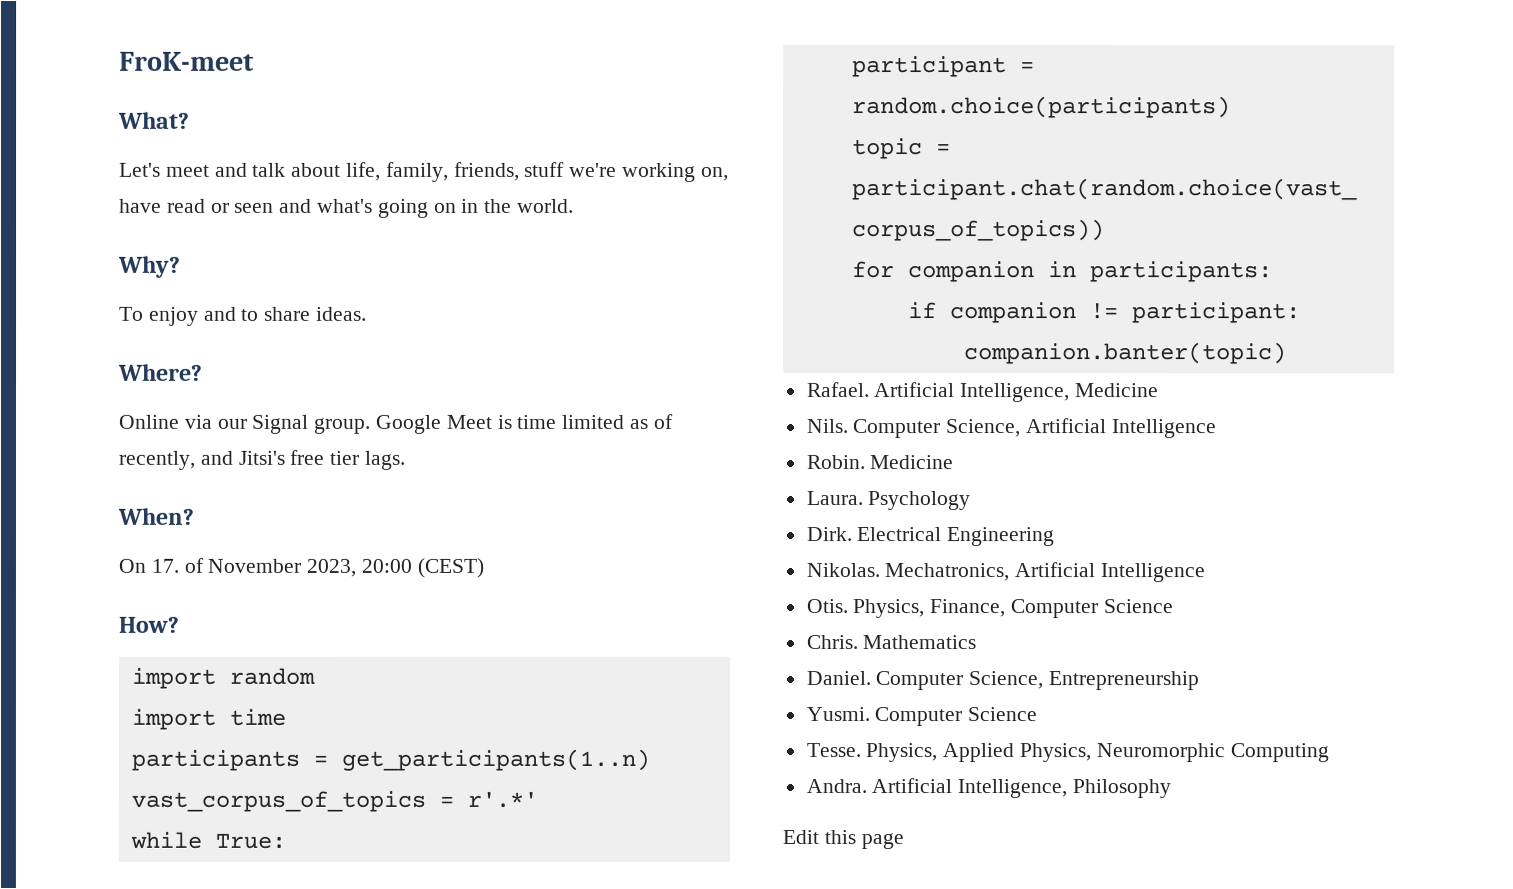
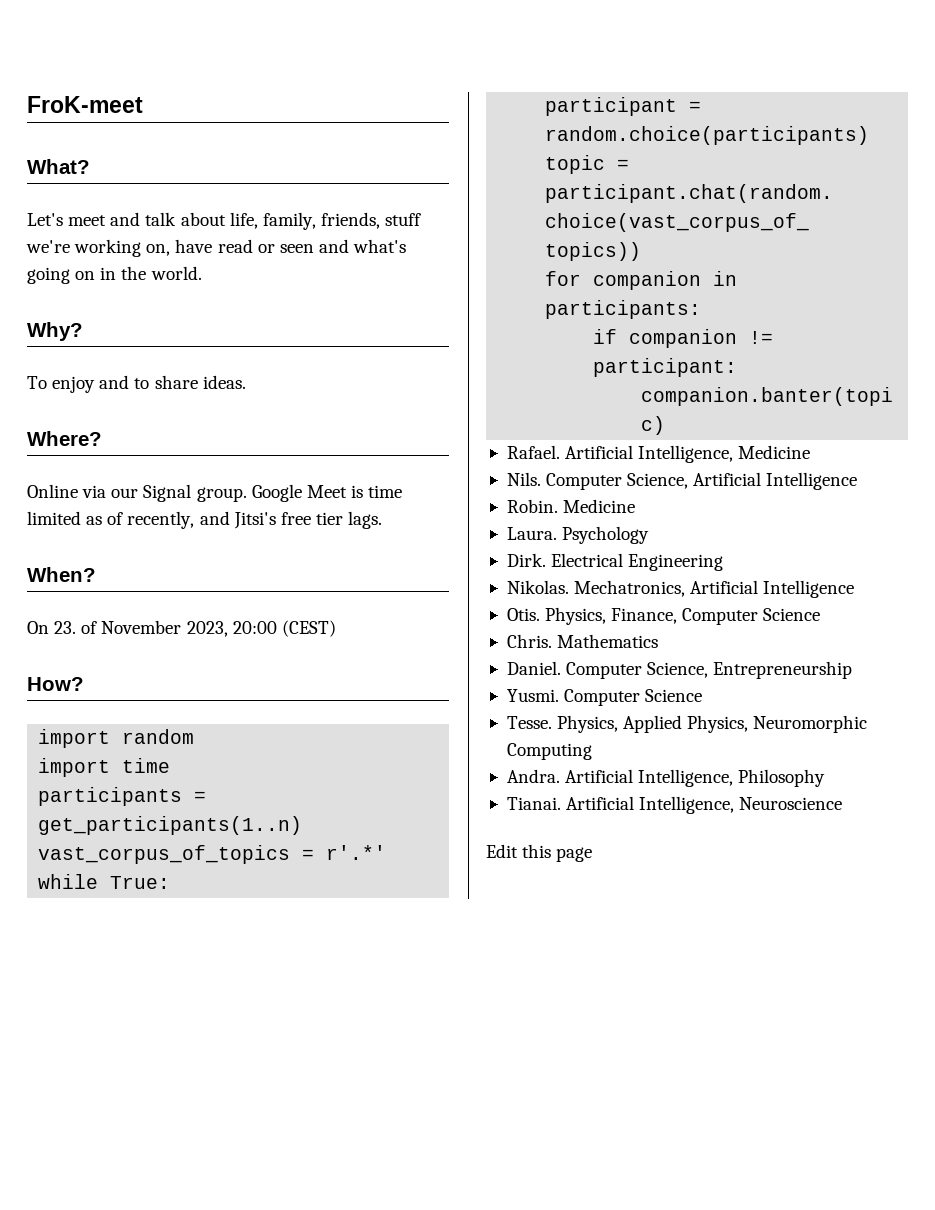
[150,558,179,573] 17. -> [54,621,77,634] 23.
(1172, 789) none -> [506,796,843,814] // Tianai. Artificial Intelligence, Neuroscience

